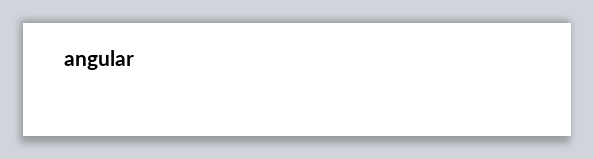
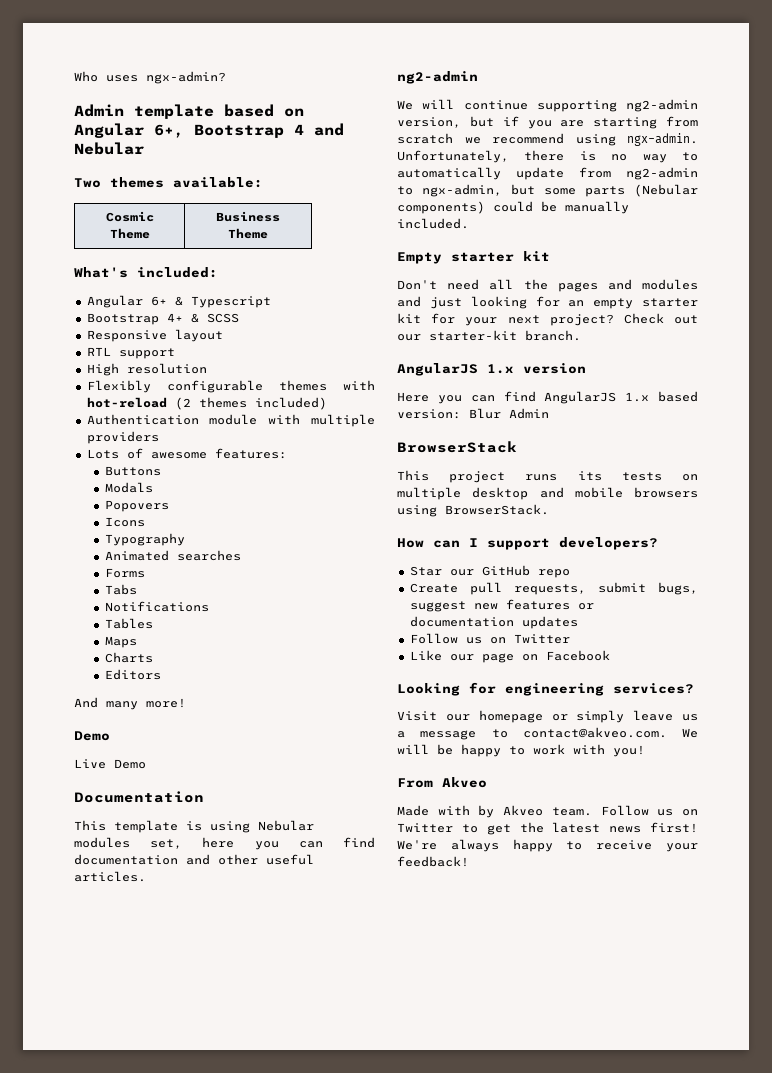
[64,50,134,70] angular -> [74,71,226,84] [74,104,304,119] [74,123,344,138] [74,142,144,155] [74,177,263,188] [105,211,154,222] [109,228,150,239] [216,211,280,222] [228,228,268,239] [74,267,218,278] [86,295,271,308] [86,313,239,325] [86,329,223,342] [86,347,175,359] [86,363,207,376] [86,380,375,393] [86,397,327,410] [86,414,375,427] [86,431,159,444] [86,448,287,459] [104,466,161,476] [104,482,153,493] [104,500,169,512] [104,517,145,527] [104,533,185,546] [104,550,241,561] [104,568,145,578] [104,584,137,595] [104,601,209,612] [104,618,153,629] [104,636,137,648] [104,652,153,663] [104,669,161,680] [74,697,186,710] [74,731,110,741] [74,759,146,769] [74,791,204,803] [74,820,314,833] [74,837,375,850] [74,854,314,865] [74,871,146,882] [397,71,478,84] [397,99,698,112] [397,116,698,129] [397,133,698,146] [397,150,698,163] [397,167,698,180] [397,184,698,197] [397,201,629,214] [397,218,469,229] [397,251,550,264] [397,279,698,292] [397,296,698,309] [397,313,698,326] [397,330,581,341] [397,363,586,376] [397,391,698,404] [397,408,549,419] [397,441,517,453] [397,470,698,483] [397,487,698,500] [397,504,549,517] [397,537,658,550] [409,565,570,578] [409,582,698,595] [409,599,594,612] [409,616,578,629] [409,633,570,644] [409,650,610,663] [397,682,694,696] [397,710,698,723] [397,727,698,740] [397,744,645,757] [397,777,487,788] [397,805,698,818] [397,822,698,835] [397,839,698,852] [397,856,469,867] Who uses ngx-admin? // Admin template based on Angular 6+, Bootstrap 4 and Nebular // Two themes available: // Cosmic Theme | Business Theme // What's included: // Angular 6+ & Typescript // Bootstrap 4+ & SCSS // Responsive layout // RTL support // High resolution // Flexibly configurable themes with hot-reload (2 themes included) // Authentication module with multiple providers // Lots of awesome features: // Buttons // Modals // Popovers // Icons // Typography // Animated searches // Forms // Tabs // Notifications // Tables // Maps // Charts // Editors // And many more! // Demo // Live Demo // Documentation // This template is using Nebular modules set, here you can find documentation and other useful articles. // ng2-admin // We will continue supporting ng2-admin version, but if you are starting from scratch we recommend using ngx-admin. Unfortunately, there is no way to automatically update from ng2-admin to ngx-admin, but some parts (Nebular components) could be manually included. // Empty starter kit // Don't need all the pages and modules and just looking for an empty starter kit for your next project? Check out our starter-kit branch. // AngularJS 1.x version // Here you can find AngularJS 1.x based version: Blur Admin // BrowserStack // This project runs its tests on multiple desktop and mobile browsers using BrowserStack. // How can I support developers? // Star our GitHub repo // Create pull requests, submit bugs, suggest new features or documentation updates // Follow us on Twitter // Like our page on Facebook // Looking for engineering services? // Visit our homepage or simply leave us a message to contact@akveo.com. We will be happy to work with you! // From Akveo // Made with by Akveo team. Follow us on Twitter to get the latest news first! We're always happy to receive your feedback!

